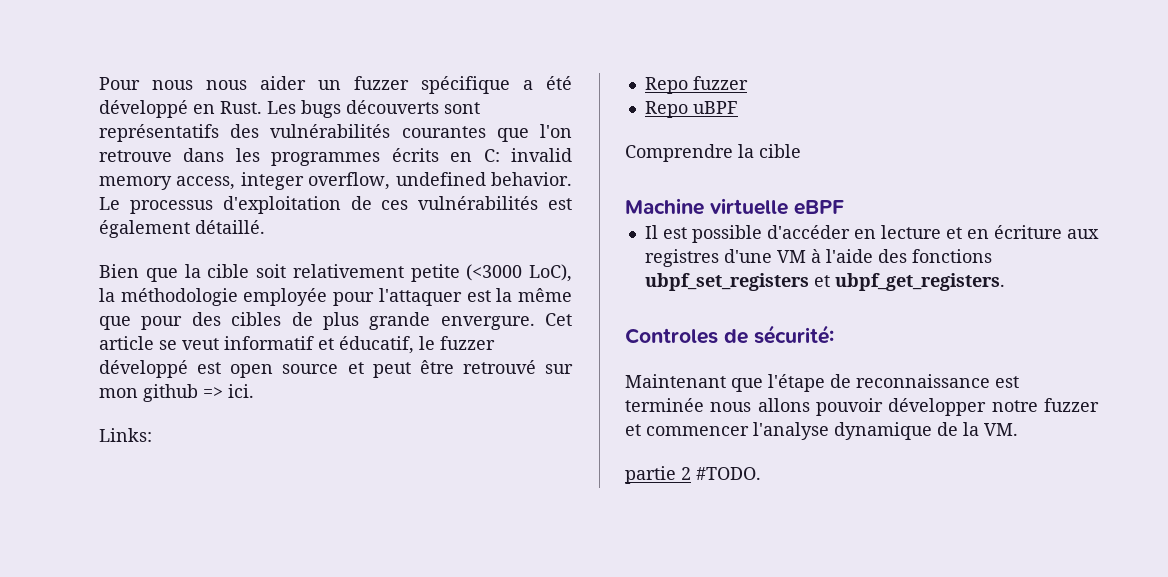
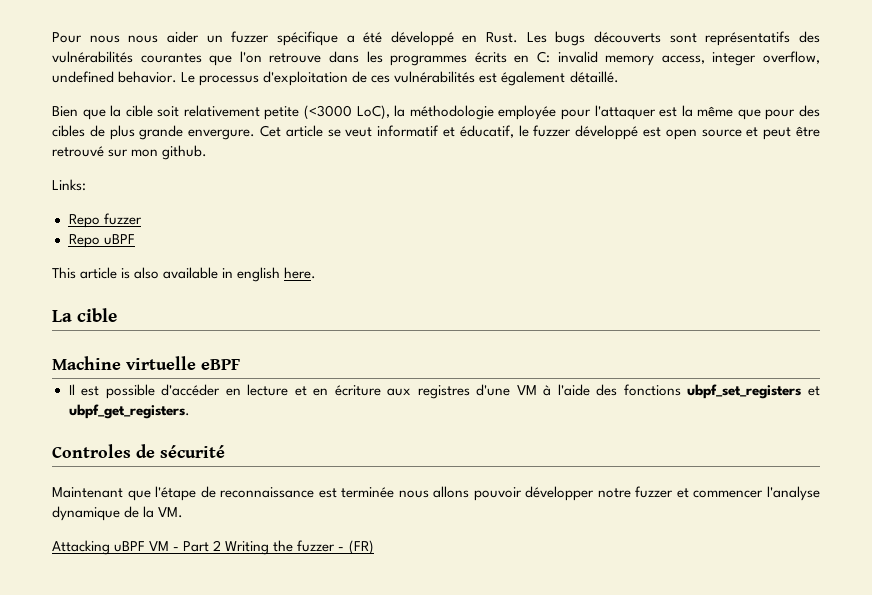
[143,384,254,402] github => ici. -> [162,145,208,160] github.
[625,144,754,162] Comprendre la -> [52,267,317,282] [52,310,72,322] This article is also available in english here. // La
[754,325,834,344] sécurité: -> [160,445,225,458] sécurité
[625,466,761,484] partie 2 #TODO. -> [52,540,374,555] Attacking uBPF VM - Part 2 Writing the fuzzer - (FR)

